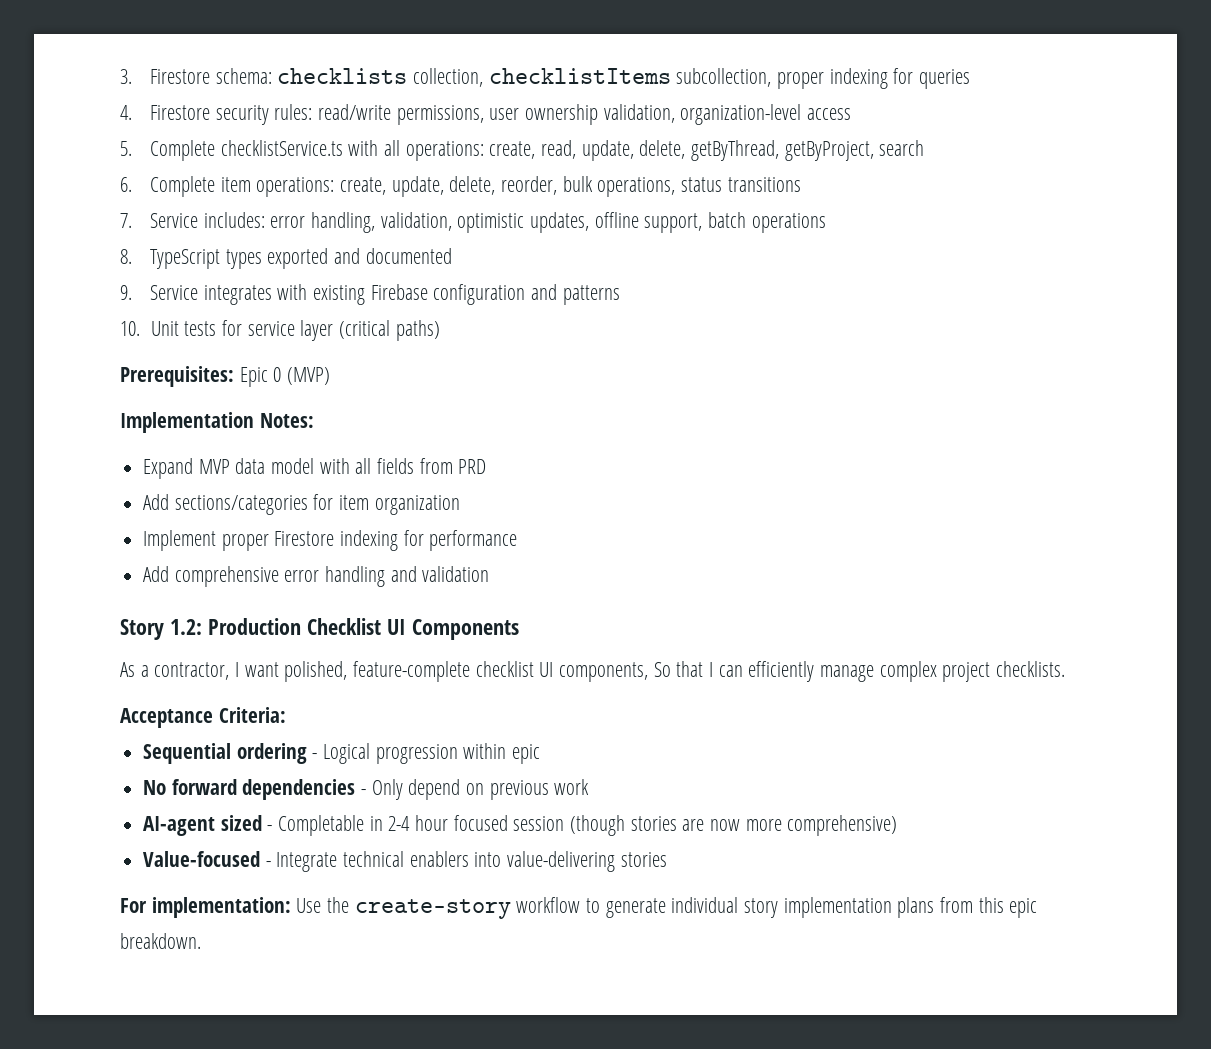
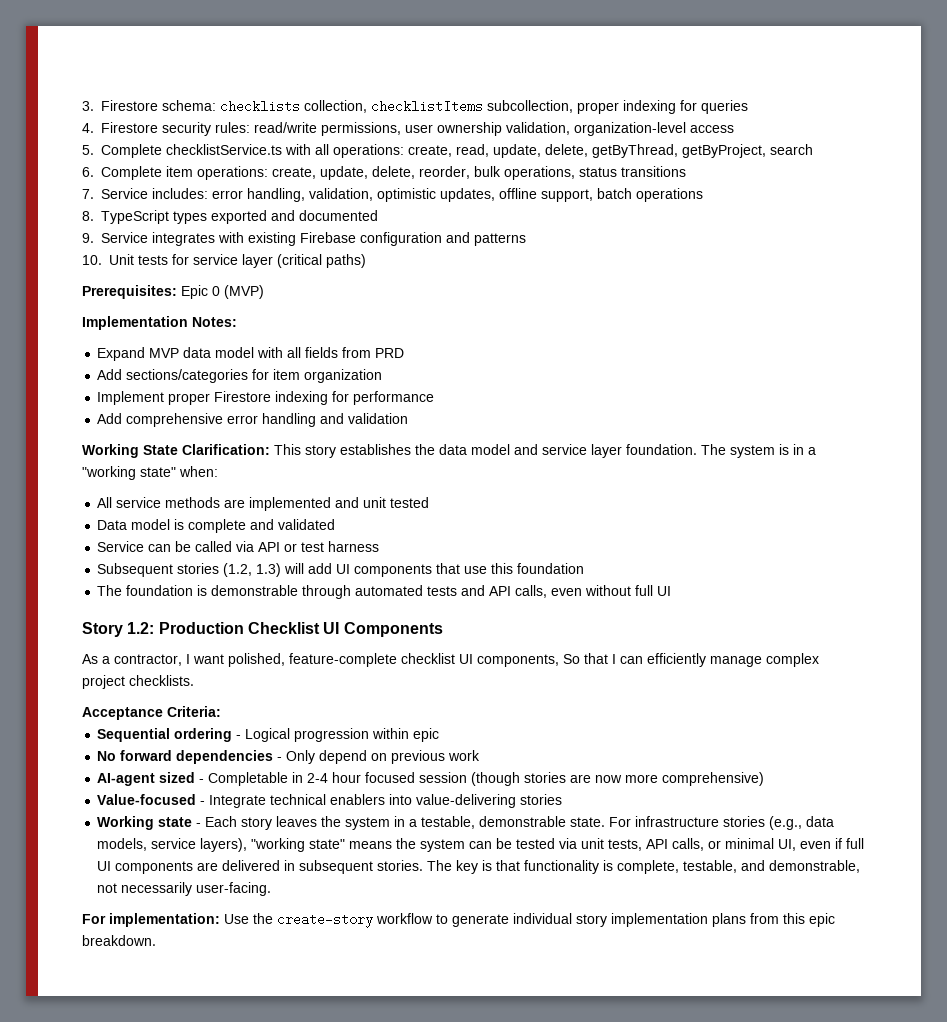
(490, 574) none -> [82,444,816,458] [82,466,218,480] [97,497,430,511] [97,519,336,533] [97,541,380,552] [97,563,585,577] [97,585,672,599] // Working State Clarification: This story establishes the data model and service layer foundation. The system is in a "working state" when: // All service methods are implemented and unit tested // Data model is complete and validated // Service can be called via API or test harness // Subsequent stories (1.2, 1.3) will add UI components that use this foundation // The foundation is demonstrable through automated tests and API calls, even without full UI
(667, 859) none -> [97,816,835,830] [97,838,865,852] [97,860,861,874] [97,882,272,896] // Working state - Each story leaves the system in a testable, demonstrable state. For infrastructure stories (e.g., data models, service layers), "working state" means the system can be tested via unit tests, API calls, or minimal UI, even if full UI components are delivered in subsequent stories. The key is that functionality is complete, testable, and demonstrable, not necessarily user-facing.

